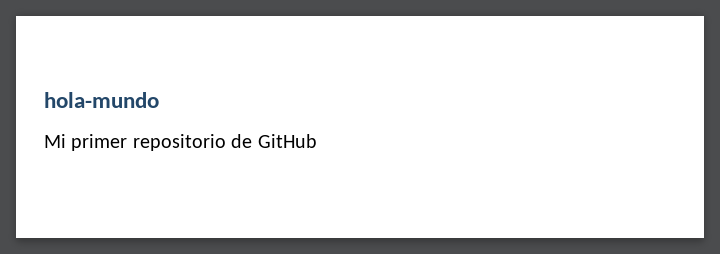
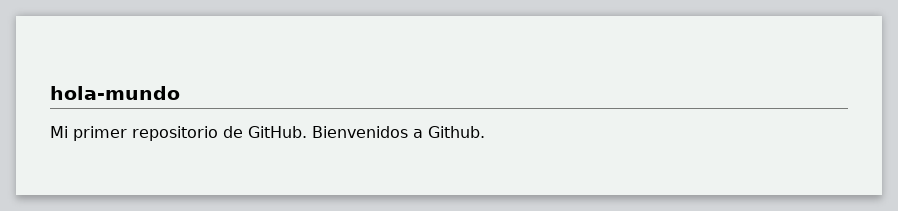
[257,134,317,148] GitHub -> [248,126,485,138] GitHub. Bienvenidos a Github.

